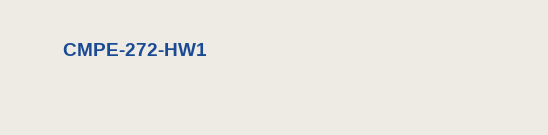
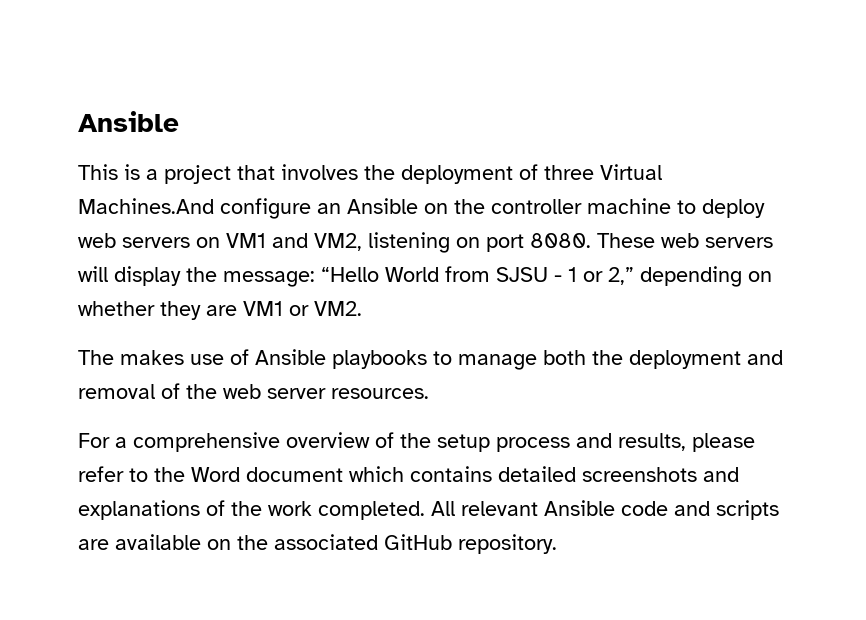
[63,43,207,56] CMPE-272-HW1 -> [78,111,179,132] [78,164,662,184] [78,198,765,219] [78,232,773,253] [78,266,772,287] [78,301,362,320] [78,349,783,370] [78,383,429,399] [78,432,755,452] [78,466,739,482] [78,500,779,520] [78,534,557,554] Ansible // This is a project that involves the deployment of three Virtual Machines.And configure an Ansible on the controller machine to deploy web servers on VM1 and VM2, listening on port 8080. These web servers will display the message: “Hello World from SJSU - 1 or 2,” depending on whether they are VM1 or VM2. // The makes use of Ansible playbooks to manage both the deployment and removal of the web server resources. // For a comprehensive overview of the setup process and results, please refer to the Word document which contains detailed screenshots and explanations of the work completed. All relevant Ansible code and scripts are available on the associated GitHub repository.

